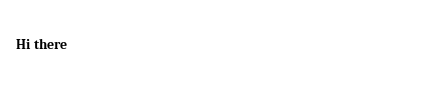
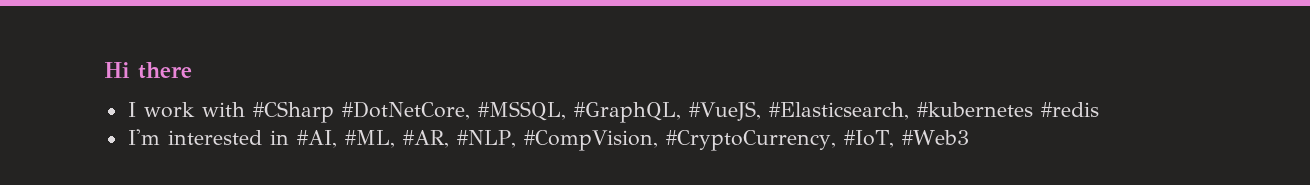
(67, 43) none -> [127,101,1099,123] [127,129,969,151] // I work with #CSharp #DotNetCore, #MSSQL, #GraphQL, #VueJS, #Elasticsearch, #kubernetes #redis // I'm interested in #AI, #ML, #AR, #NLP, #CompVision, #CryptoCurrency, #IoT, #Web3

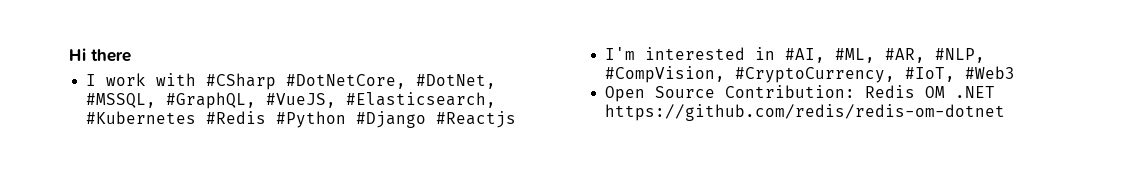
(470, 110) none -> [416,74,497,89] #DotNet,
[916,102,1099,117] #kubernetes #redis -> [86,111,517,128] #Kubernetes #Redis #Python #Django #Reactjs
(969, 137) none -> [605,85,996,102] [605,104,1006,121] // Open Source Contribution: Redis OM .NET https://github.com/redis/redis-om-dotnet

